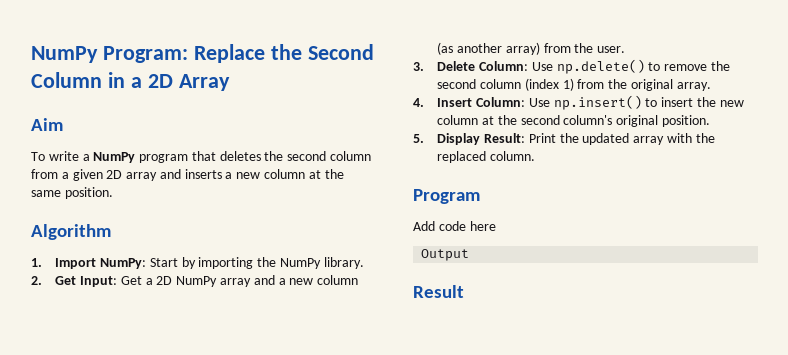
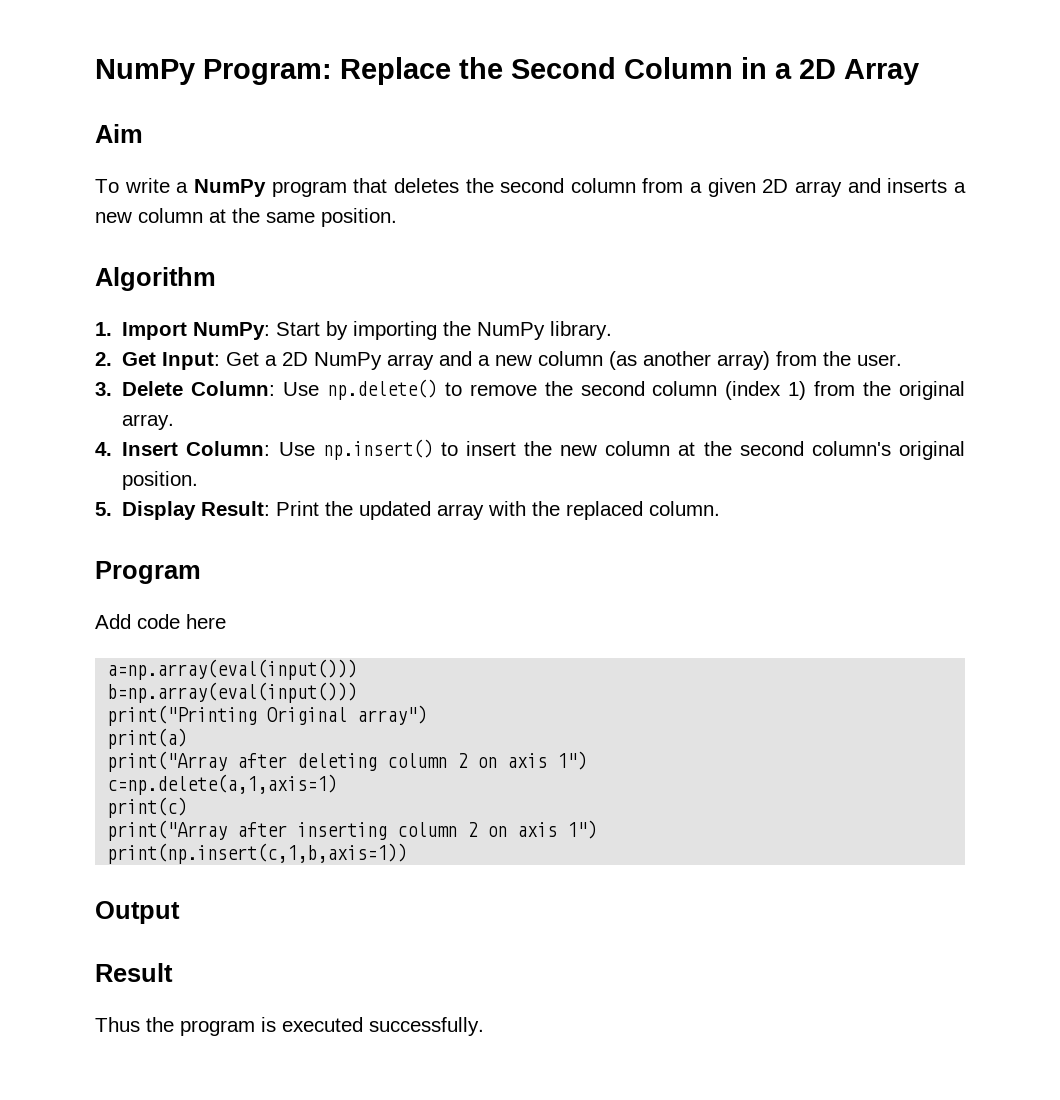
[421,249,470,261] [413,285,464,298] Output // Result -> [107,659,358,680] [107,682,358,703] [107,705,428,726] [107,728,188,749] [107,751,588,772] [107,774,338,795] [107,797,188,818] [107,820,598,841] [107,843,408,864] [95,901,180,924] [95,963,173,982] [95,1017,484,1036] a=np.array(eval(input())) // b=np.array(eval(input())) // print("Printing Original array") // print(a) // print("Array after deleting column 2 on axis 1") // c=np.delete(a,1,axis=1) // print(c) // print("Array after inserting column 2 on axis 1") // print(np.insert(c,1,b,axis=1)) // Output // Result // Thus the program is executed successfully.

